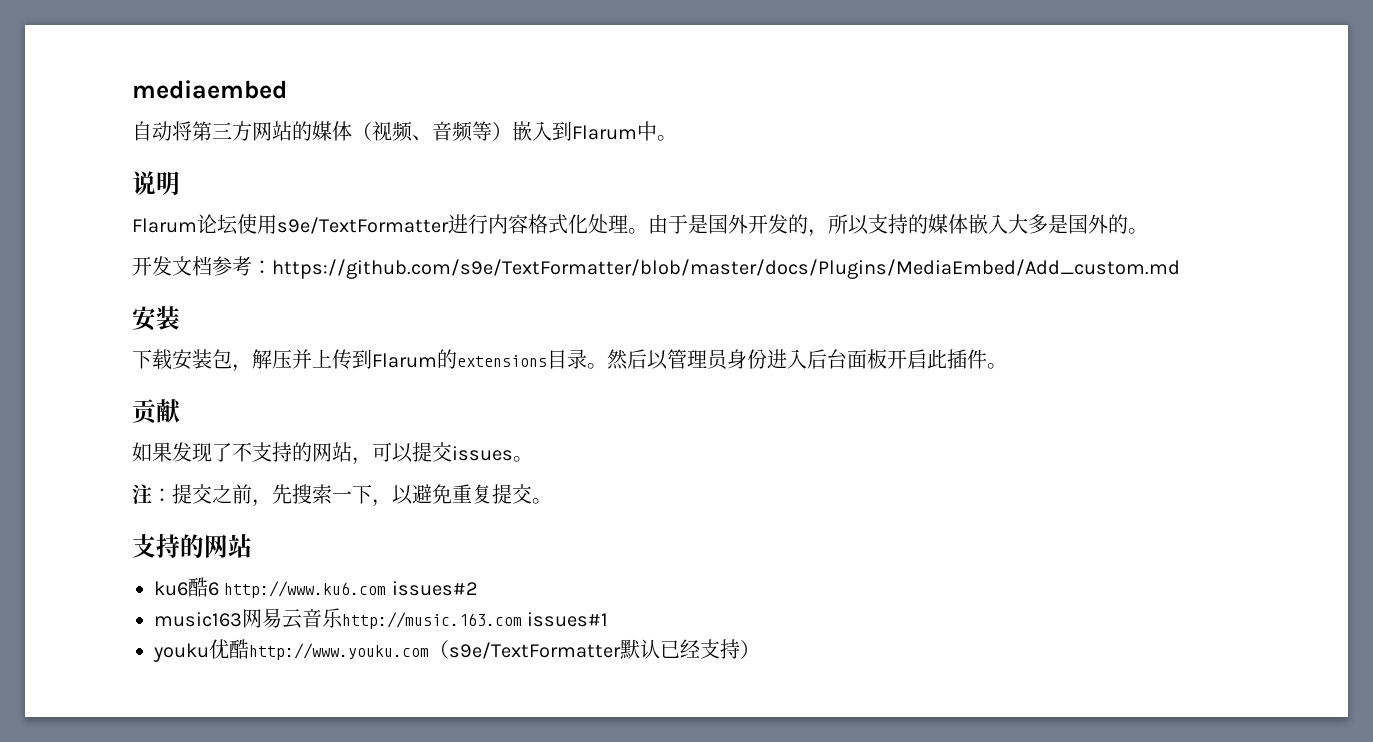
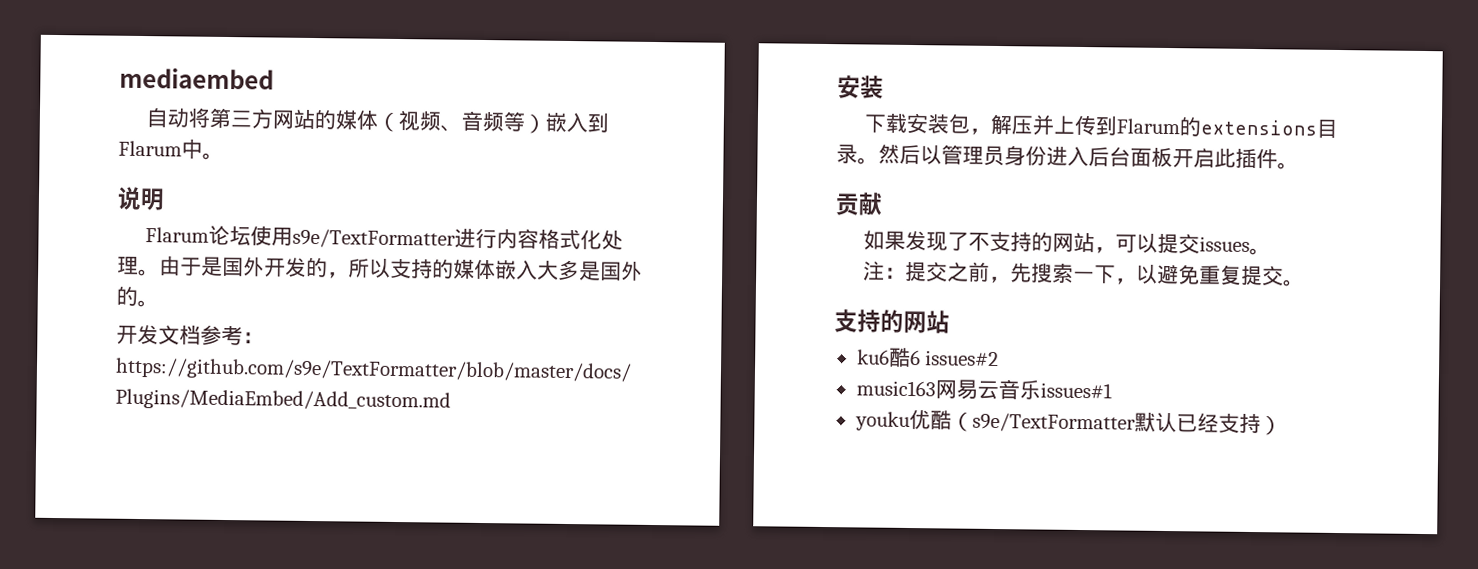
[224,581,387,598] http://www.ku6.com -> (921, 357) none
[342,612,522,629] http://music.163.com -> (1041, 390) none
[249,643,429,660] http://www.youku.com -> (952, 420) none

